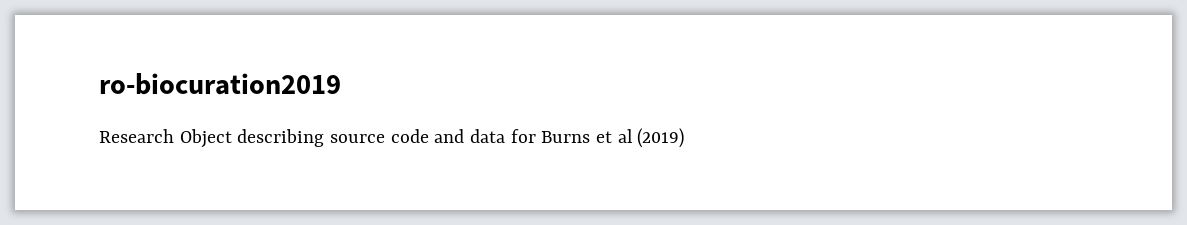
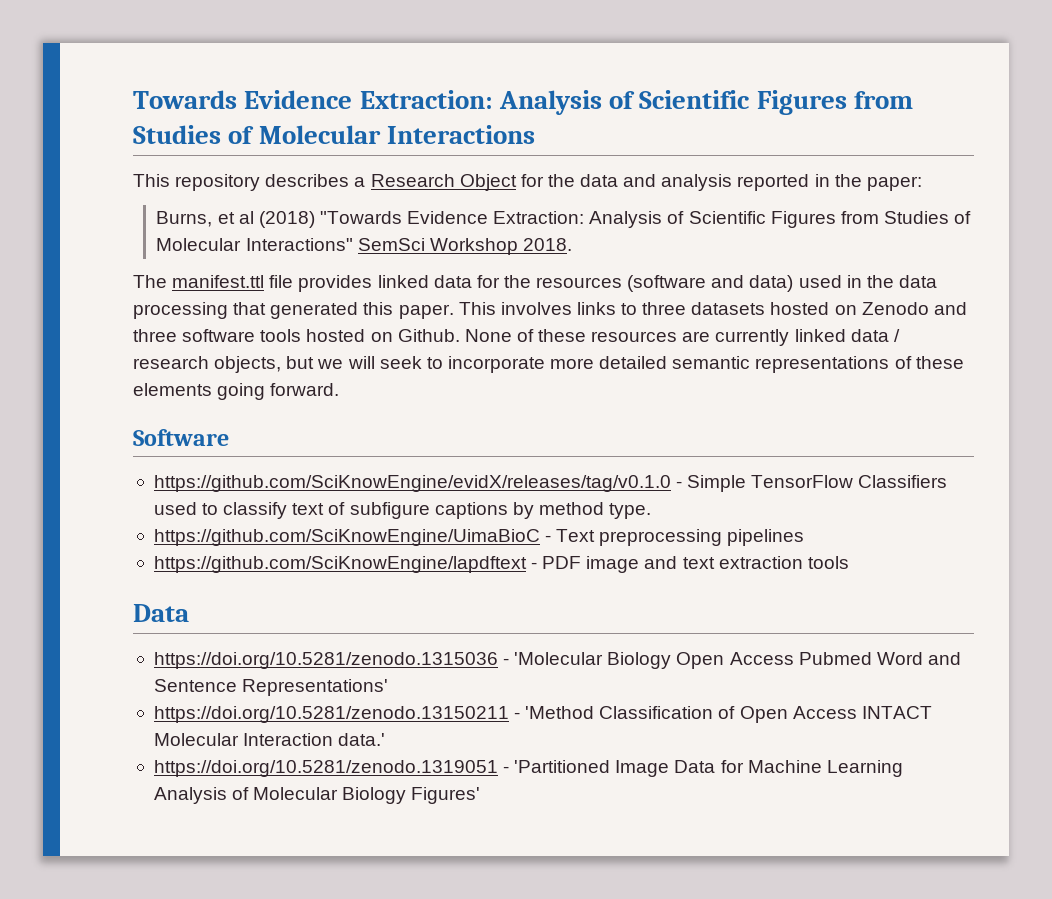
[99,73,341,95] [99,128,685,148] ro-biocuration2019 // Research Object describing source code and data for Burns et al (2019) -> [133,90,914,115] [133,125,535,144] [133,174,922,191] [156,211,972,228] [156,238,572,255] [133,275,937,292] [133,302,967,319] [133,329,900,346] [133,356,964,373] [133,383,340,400] [133,429,229,446] [153,475,948,492] [153,502,652,519] [153,529,805,546] [153,556,849,573] [133,604,189,622] [153,652,961,669] [153,679,389,696] [153,706,932,723] [153,733,386,746] [153,760,903,777] [153,787,481,804] Towards Evidence Extraction: Analysis of Scientific Figures from Studies of Molecular Interactions // This repository describes a Research Object for the data and analysis reported in the paper: // Burns, et al (2018) "Towards Evidence Extraction: Analysis of Scientific Figures from Studies of Molecular Interactions" SemSci Workshop 2018. // The manifest.ttl file provides linked data for the resources (software and data) used in the data processing that generated this paper. This involves links to three datasets hosted on Zenodo and three software tools hosted on Github. None of these resources are currently linked data / research objects, but we will seek to incorporate more detailed semantic representations of these elements going forward. // Software // https://github.com/SciKnowEngine/evidX/releases/tag/v0.1.0 - Simple TensorFlow Classifiers used to classify text of subfigure captions by method type. // https://github.com/SciKnowEngine/UimaBioC - Text preprocessing pipelines // https://github.com/SciKnowEngine/lapdftext - PDF image and text extraction tools // Data // https://doi.org/10.5281/zenodo.1315036 - 'Molecular Biology Open Access Pubmed Word and Sentence Representations' // https://doi.org/10.5281/zenodo.13150211 - 'Method Classification of Open Access INTACT Molecular Interaction data.' // https://doi.org/10.5281/zenodo.1319051 - 'Partitioned Image Data for Machine Learning Analysis of Molecular Biology Figures'

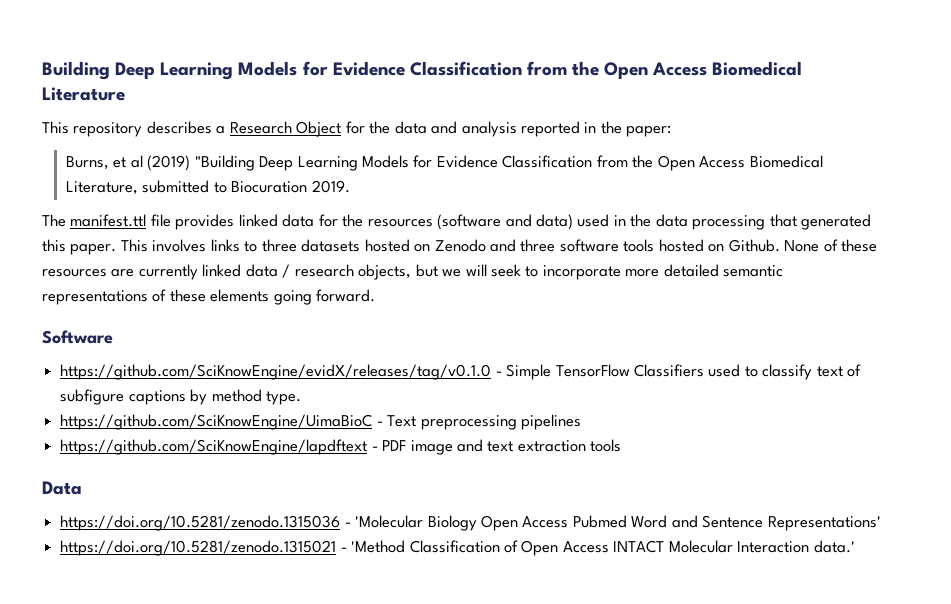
[133,90,914,115] [133,125,535,144] Towards Evidence Extraction: Analysis of Scientific Figures from Studies of Molecular Interactions -> [42,61,803,80] [42,87,125,101] Building Deep Learning Models for Evidence Classification from the Open Access Biomedical Literature
[258,211,972,228] [156,238,572,255] (2018) "Towards Evidence Extraction: Analysis of Scientific Figures from Studies of Molecular Interactions" SemSci Workshop 2018. -> [147,155,823,171] [65,180,350,195] (2019) "Building Deep Learning Models for Evidence Classification from the Open Access Biomedical Literature, submitted to Biocuration 2019.
[153,706,509,723] https://doi.org/10.5281/zenodo.13150211 -> [60,540,337,556] https://doi.org/10.5281/zenodo.1315021
[153,760,903,777] [153,787,481,804] // https://doi.org/10.5281/zenodo.1319051 - 'Partitioned Image Data for Machine Learning Analysis of Molecular Biology Figures' -> (855, 546) none

